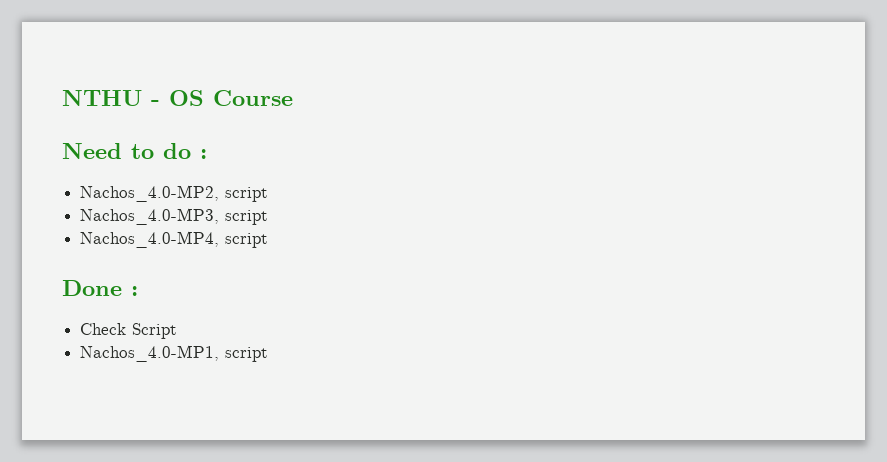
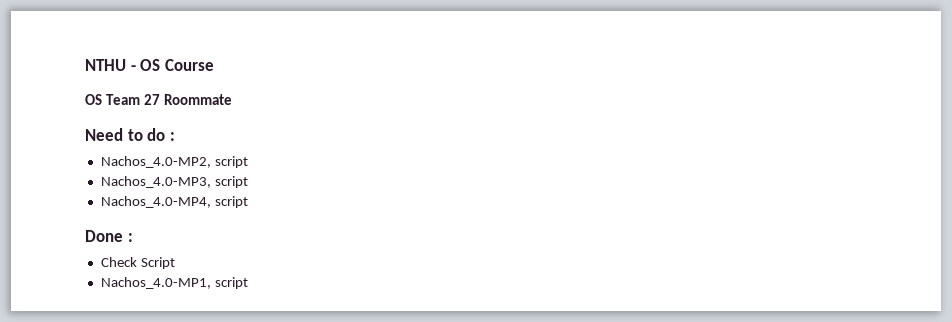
(293, 98) none -> [85,94,233,105] // OS Team 27 Roommate

